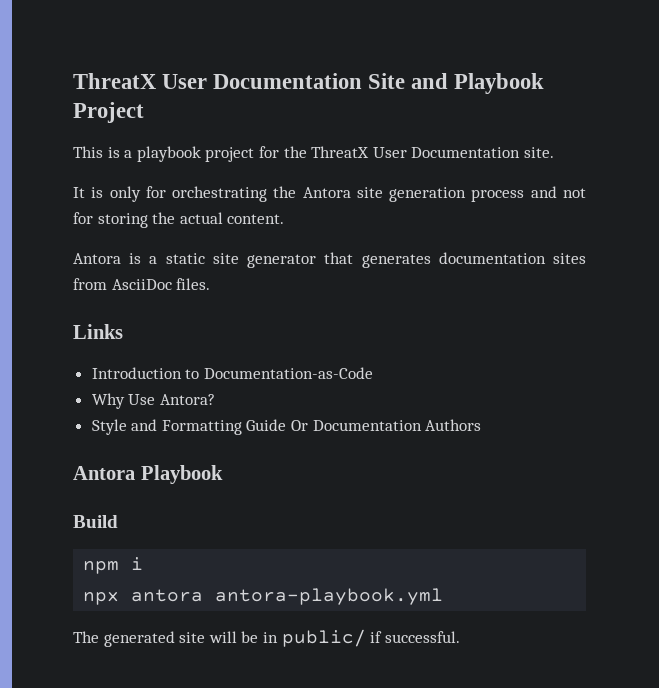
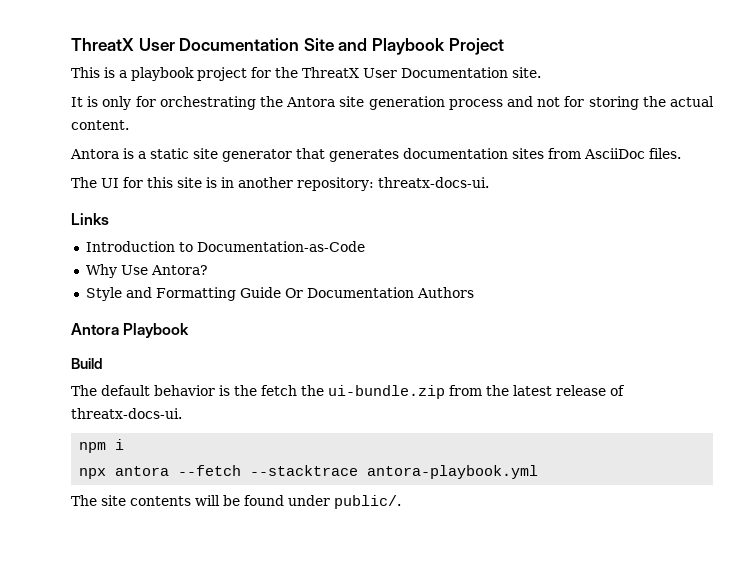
(211, 284) none -> [71,177,489,191] // The UI for this site is in another repository: threatx-docs-ui.
(118, 521) none -> [71,385,625,399] [71,408,182,419] // The default behavior is the fetch the ui-bundle.zip from the latest release of threatx-docs-ui.
(204, 595) none -> [178,465,359,476] --fetch --stacktrace
[103,629,460,647] generated site will be in public/ if successful. -> [101,495,401,509] site contents will be found under public/.

